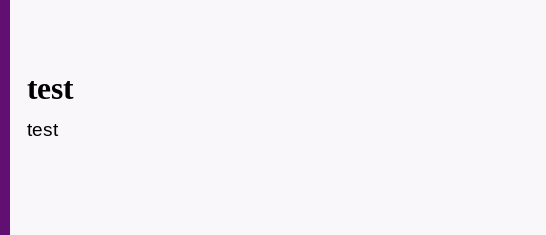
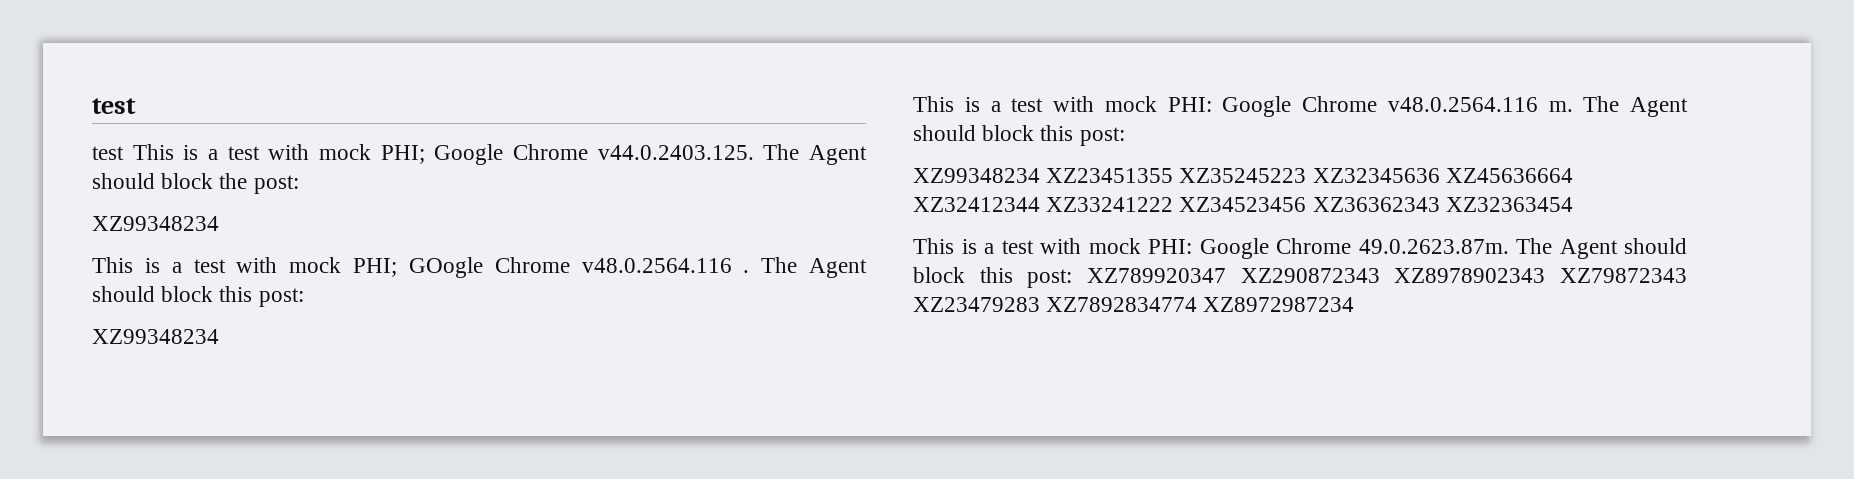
(59, 130) none -> [132,144,867,165] [92,173,299,194] [92,216,219,231] [92,257,868,278] [92,286,304,307] [92,329,219,344] [913,96,1688,117] [913,125,1125,146] [913,168,1573,183] [913,197,1573,212] [913,238,1687,259] [913,267,1687,288] [913,297,1355,312] This is a test with mock PHI; Google Chrome v44.0.2403.125. The Agent should block the post: // XZ99348234 // This is a test with mock PHI; GOogle Chrome v48.0.2564.116 . The Agent should block this post: // XZ99348234 // This is a test with mock PHI: Google Chrome v48.0.2564.116 m. The Agent should block this post: // XZ99348234 XZ23451355 XZ35245223 XZ32345636 XZ45636664 XZ32412344 XZ33241222 XZ34523456 XZ36362343 XZ32363454 // This is a test with mock PHI: Google Chrome 49.0.2623.87m. The Agent should block this post: XZ789920347 XZ290872343 XZ8978902343 XZ79872343 XZ23479283 XZ7892834774 XZ8972987234

